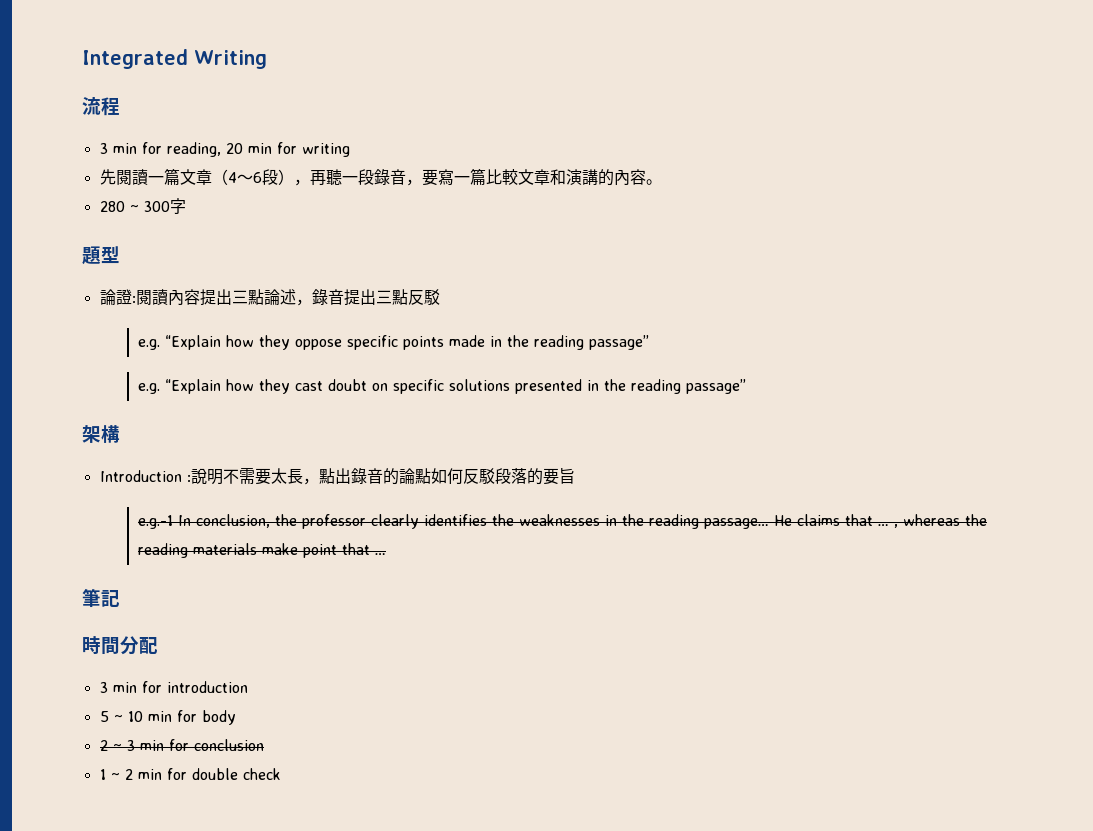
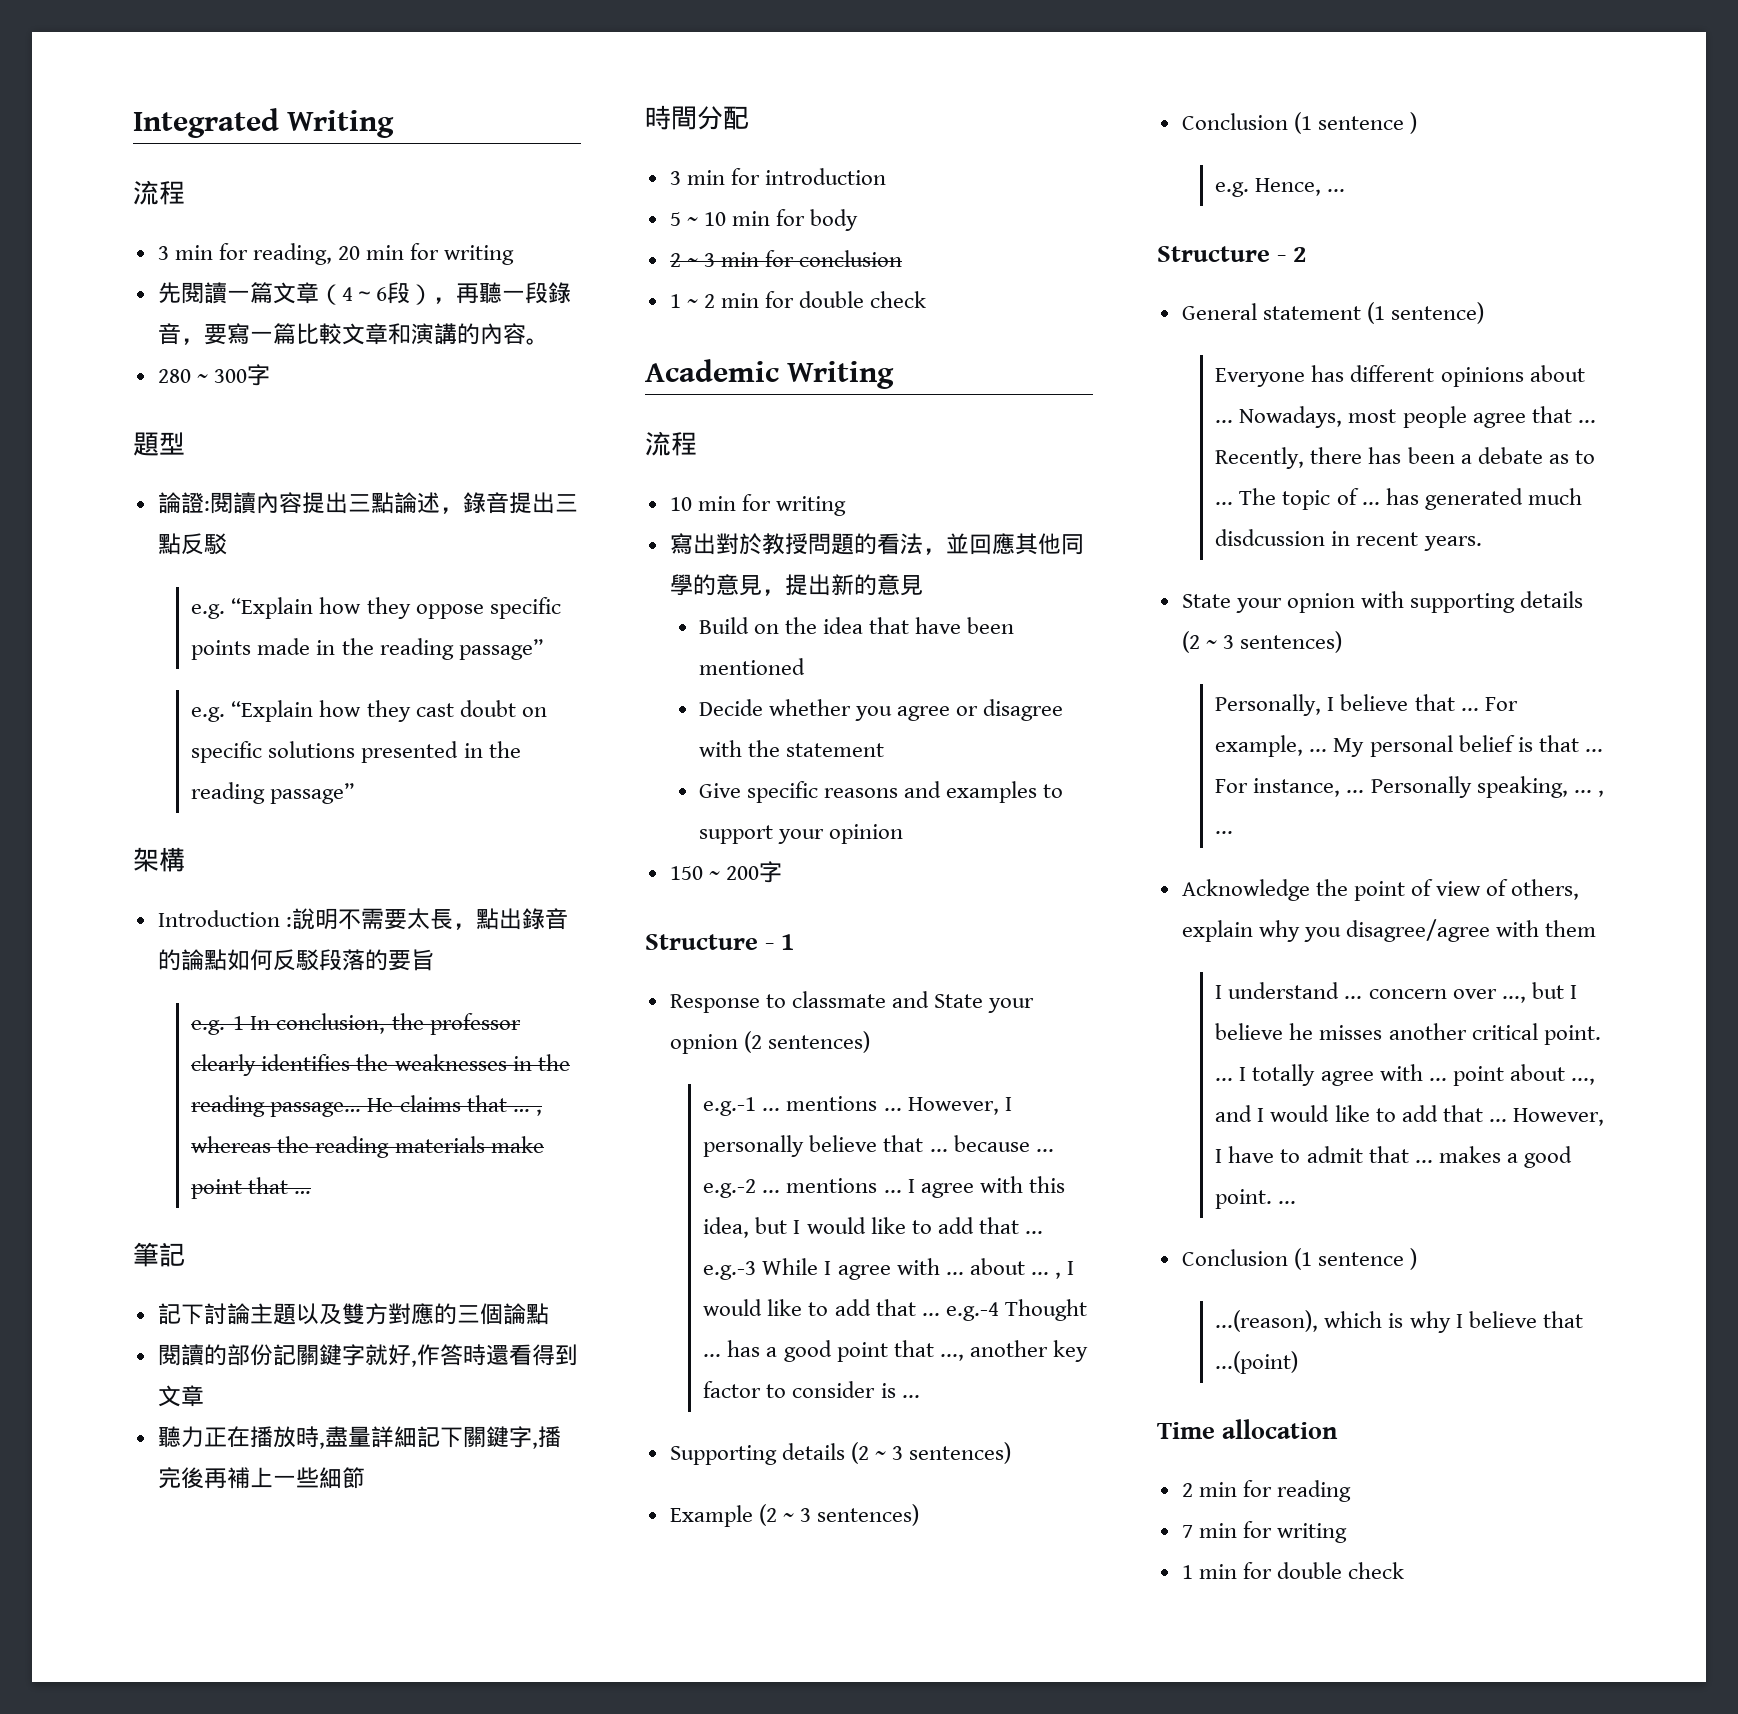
(120, 598) none -> [157,1303,549,1325] [157,1344,578,1367] [157,1385,204,1407] [157,1426,561,1449] [157,1467,365,1489] // 記下討論主題以及雙方對應的三個論點 // 閱讀的部份記關鍵字就好,作答時還看得到文章 // 聽力正在播放時,盡量詳細記下關鍵字,播完後再補上一些細節
(281, 774) none -> [645,359,895,389] [645,431,697,456] [669,494,846,516] [669,533,1084,555] [669,574,923,596] [698,617,1015,634] [698,658,805,675] [698,699,1064,721] [698,740,885,757] [698,781,1064,803] [698,824,904,844] [669,861,782,883] [645,934,795,950] [669,991,1035,1013] [669,1031,870,1054] [703,1096,1012,1116] [703,1135,1054,1157] [703,1176,1065,1198] [703,1217,1043,1238] [703,1258,1074,1280] [703,1299,1087,1321] [703,1340,1088,1362] [703,1381,920,1398] [669,1442,1012,1465] [669,1504,920,1527] [1181,112,1417,134] [1215,178,1346,197] [1157,246,1307,262] [1181,302,1484,324] [1215,365,1585,387] [1215,406,1596,428] [1215,447,1595,469] [1215,488,1582,510] [1215,529,1482,551] [1181,591,1584,613] [1181,631,1342,653] [1215,694,1518,716] [1215,735,1603,757] [1215,776,1604,798] [1215,831,1234,834] [1181,879,1580,901] [1181,919,1597,942] [1215,982,1577,1003] [1215,1023,1601,1045] [1215,1064,1595,1086] [1215,1105,1604,1126] [1215,1146,1572,1168] [1215,1189,1297,1209] [1181,1248,1417,1270] [1215,1310,1583,1333] [1215,1351,1299,1374] [1157,1419,1339,1439] [1181,1480,1351,1502] [1181,1521,1347,1543] [1181,1562,1405,1579] // Academic Writing // 流程 // 10 min for writing // 寫出對於教授問題的看法，並回應其他同學的意見，提出新的意見 // Build on the idea that have been mentioned // Decide whether you agree or disagree with the statement // Give specific reasons and examples to support your opinion // 150 ~ 200字 // Structure - 1 // Response to classmate and State your opnion (2 sentences) // e.g.-1 ... mentions ... However, I personally believe that ... because ... e.g.-2 ... mentions ... I agree with this idea, but I would like to add that ... e.g.-3 While I agree with ... about ... , I would like to add that ... e.g.-4 Thought ... has a good point that ..., another key factor to consider is ... // Supporting details (2 ~ 3 sentences) // Example (2 ~ 3 sentences) // Conclusion (1 sentence ) // e.g. Hence, ... // Structure - 2 // General statement (1 sentence) // Everyone has different opinions about ... Nowadays, most people agree that ... Recently, there has been a debate as to ... The topic of ... has generated much disdcussion in recent years. // State your opnion with supporting details (2 ~ 3 sentences) // Personally, I believe that ... For example, ... My personal belief is that ... For instance, ... Personally speaking, ... , ... // Acknowledge the point of view of others, explain why you disagree/agree with them // I understand ... concern over ..., but I believe he misses another critical point. ... I totally agree with ... point about ..., and I would like to add that ... However, I have to admit that ... makes a good point. ... // Conclusion (1 sentence ) // ...(reason), which is why I believe that ...(point) // Time allocation // 2 min for reading // 7 min for writing // 1 min for double check

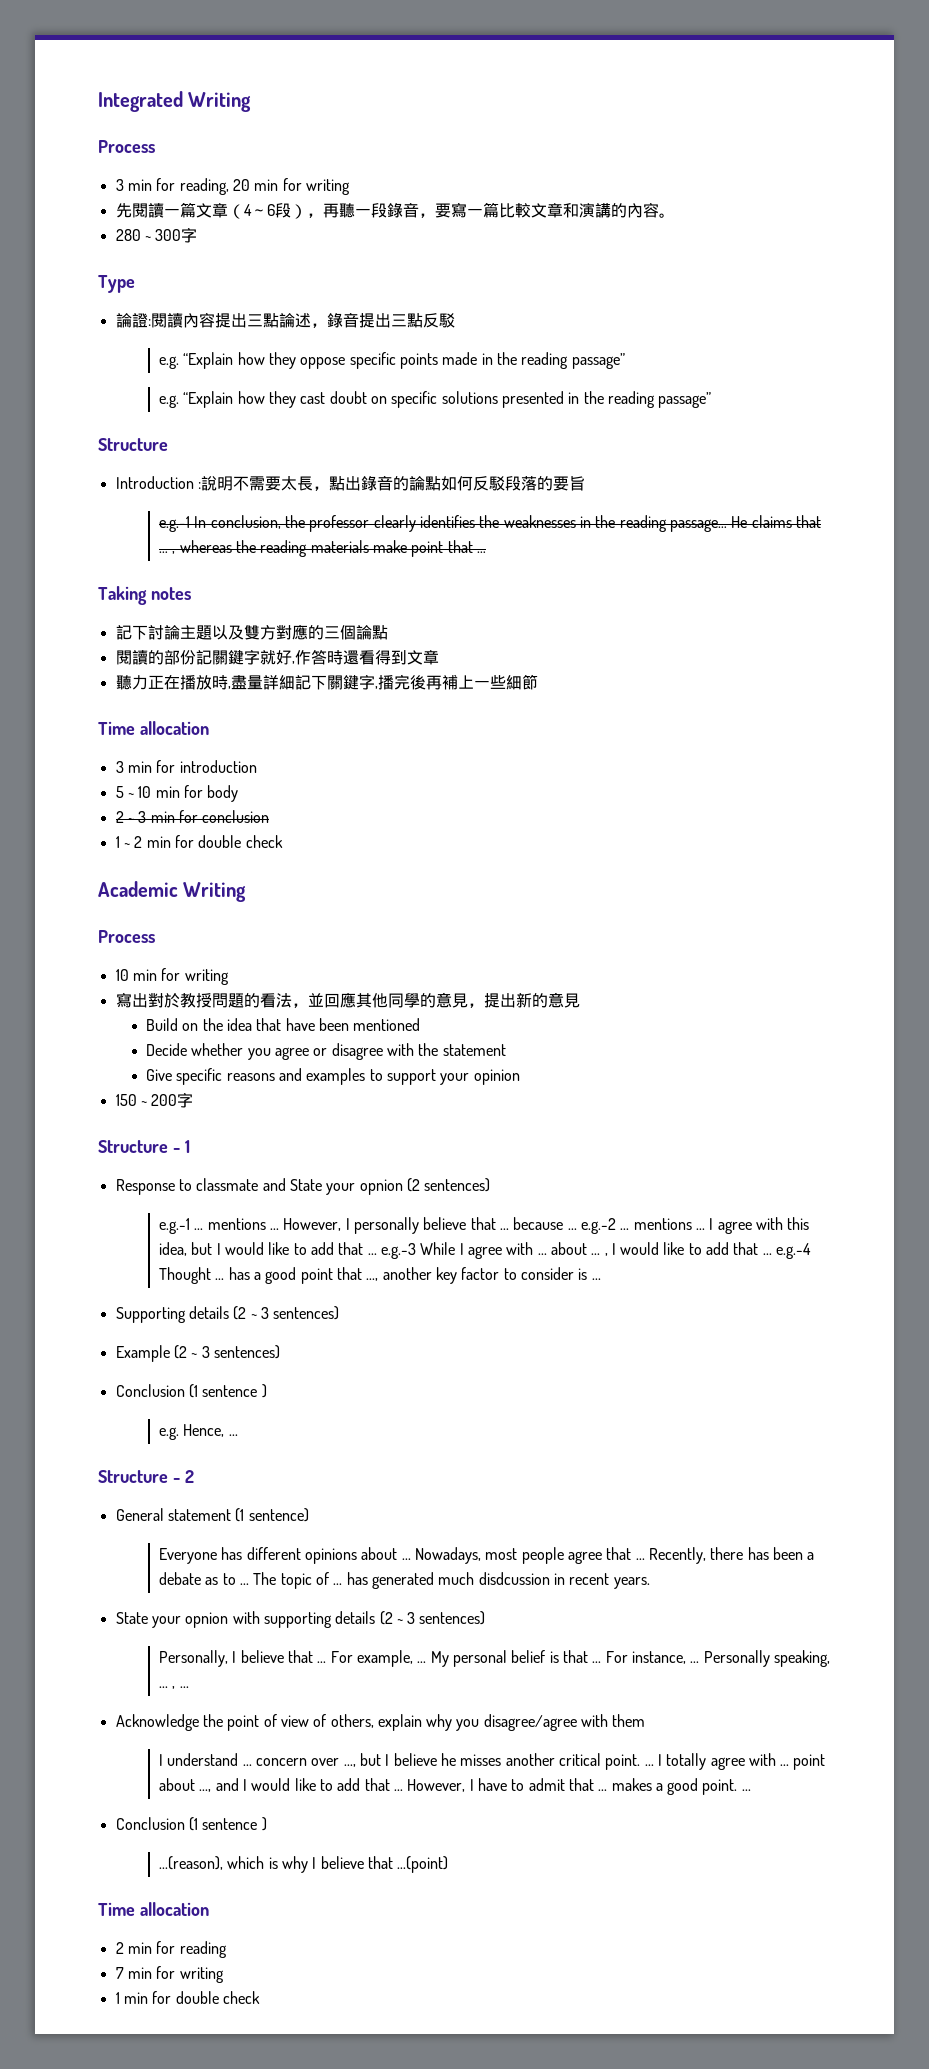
[133,180,185,205] 流程 -> [98,140,155,153] Process
[133,432,185,456] 題型 -> [98,275,135,293] Type
[133,847,185,872] 架構 -> [98,438,168,451] Structure
[133,1242,185,1267] 筆記 -> [98,586,191,605] Taking notes
[645,105,749,130] 時間分配 -> [98,721,209,735] Time allocation
[645,431,697,456] 流程 -> [98,930,155,943] Process

